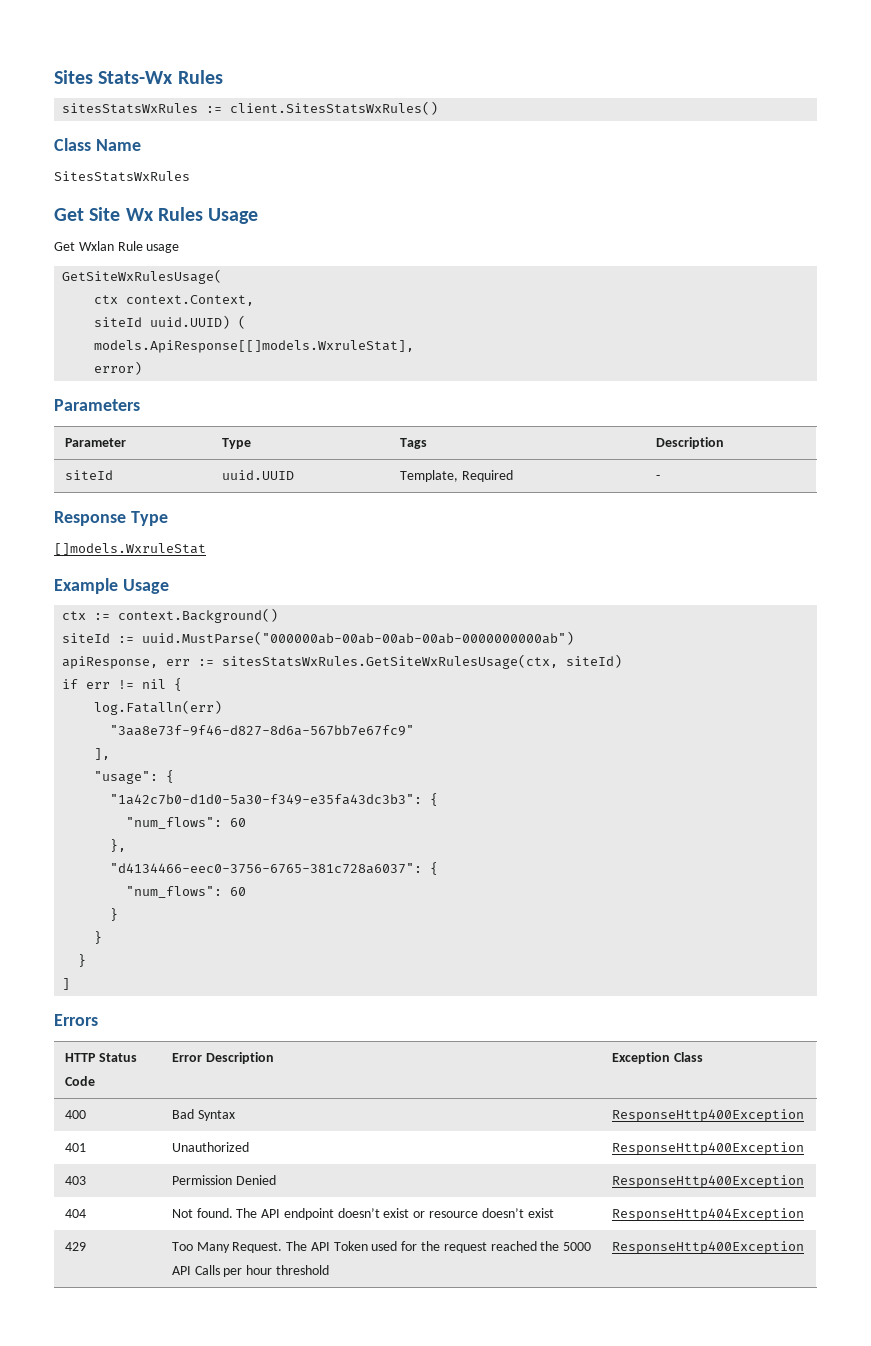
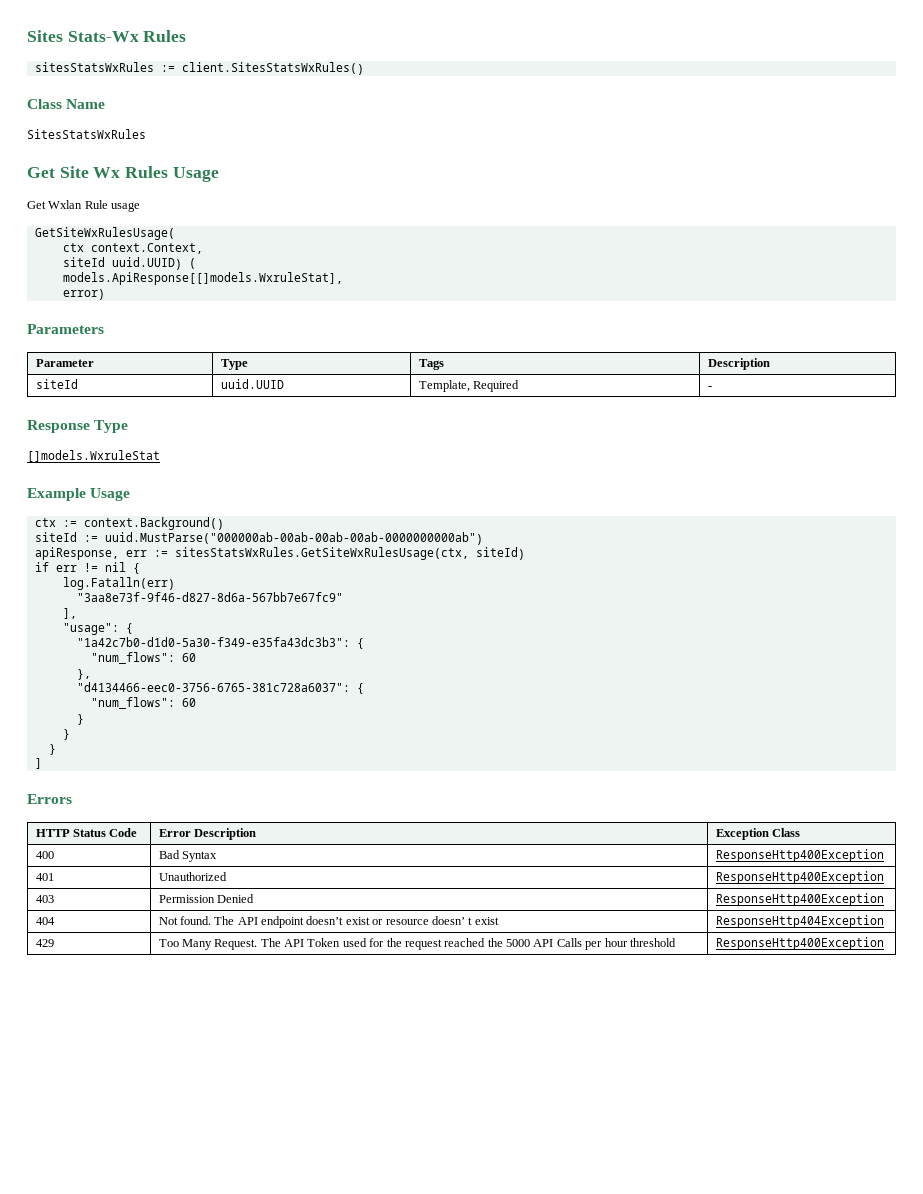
[481,1208,524,1218] doesn’t -> [431,916,473,925] doesn’ t

